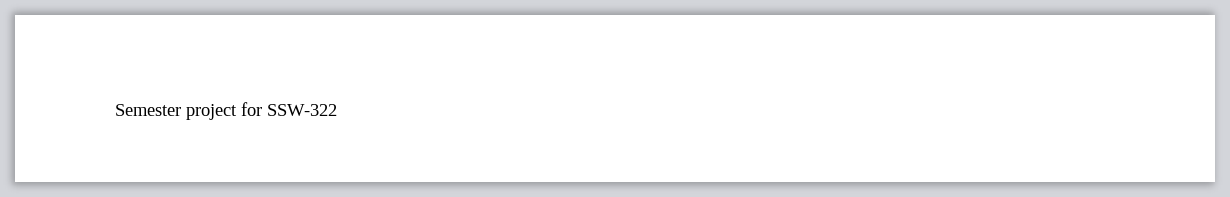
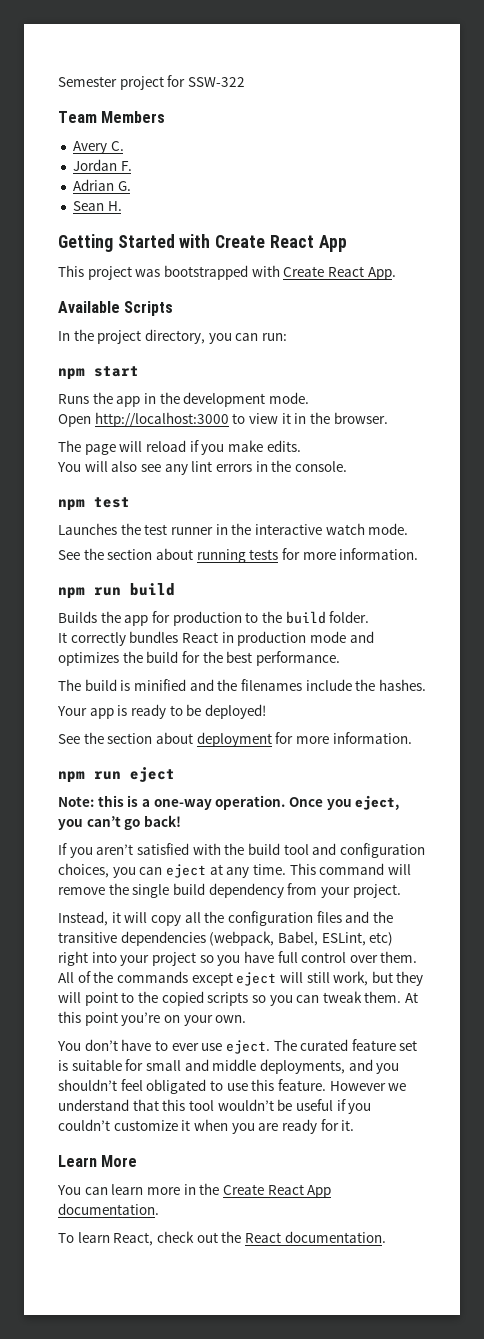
(337, 110) none -> [58,111,166,123] [72,141,124,154] [72,159,132,171] [72,179,131,191] [72,201,122,211] [58,234,347,252] [58,265,396,280] [58,301,174,316] [58,329,287,344] [58,366,139,380] [58,392,309,407] [58,412,388,427] [58,440,301,455] [57,460,347,475] [58,497,130,511] [58,523,409,535] [58,548,419,563] [58,583,175,599] [58,611,370,626] [58,631,374,646] [58,651,340,666] [58,679,426,691] [57,704,266,719] [58,732,412,747] [58,767,175,783] [58,795,400,810] [58,815,181,830] [58,843,425,858] [58,863,411,878] [58,883,401,898] [58,911,393,926] [58,931,394,946] [58,951,418,966] [58,971,424,986] [58,991,419,1006] [58,1011,247,1026] [57,1039,418,1054] [58,1059,400,1074] [58,1079,407,1094] [58,1099,372,1114] [58,1119,355,1134] [58,1155,138,1167] [57,1183,332,1198] [58,1203,159,1215] [58,1231,386,1246] // Team Members // Avery C. // Jordan F. // Adrian G. // Sean H. // Getting Started with Create React App // This project was bootstrapped with Create React App. // Available Scripts // In the project directory, you can run: // npm start // Runs the app in the development mode. // Open http://localhost:3000 to view it in the browser. // The page will reload if you make edits. // You will also see any lint errors in the console. // npm test // Launches the test runner in the interactive watch mode. // See the section about running tests for more information. // npm run build // Builds the app for production to the build folder. // It correctly bundles React in production mode and optimizes the build for the best performance. // The build is minified and the filenames include the hashes. // Your app is ready to be deployed! // See the section about deployment for more information. // npm run eject // Note: this is a one-way operation. Once you eject, you can’t go back! // If you aren’t satisfied with the build tool and configuration choices, you can eject at any time. This command will remove the single build dependency from your project. // Instead, it will copy all the configuration files and the transitive dependencies (webpack, Babel, ESLint, etc) right into your project so you have full control over them. All of the commands except eject will still work, but they will point to the copied scripts so you can tweak them. At this point you’re on your own. // You don’t have to ever use eject. The curated feature set is suitable for small and middle deployments, and you shouldn’t feel obligated to use this feature. However we understand that this tool wouldn’t be useful if you couldn’t customize it when you are ready for it. // Learn More // You can learn more in the Create React App documentation. // To learn React, check out the React documentation.

